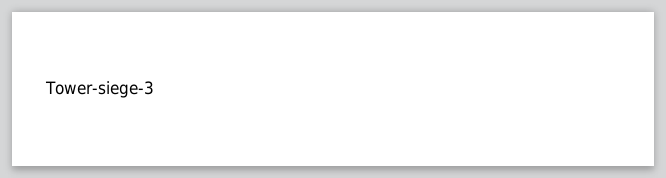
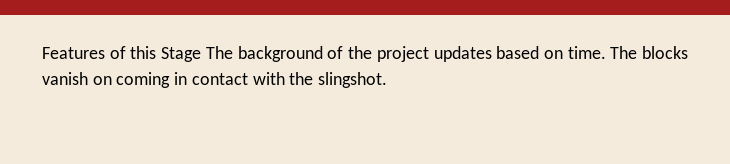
[45,81,154,98] Tower-siege-3 -> [42,46,689,62] [42,72,388,88] Features of this Stage The background of the project updates based on time. The blocks vanish on coming in contact with the slingshot.

